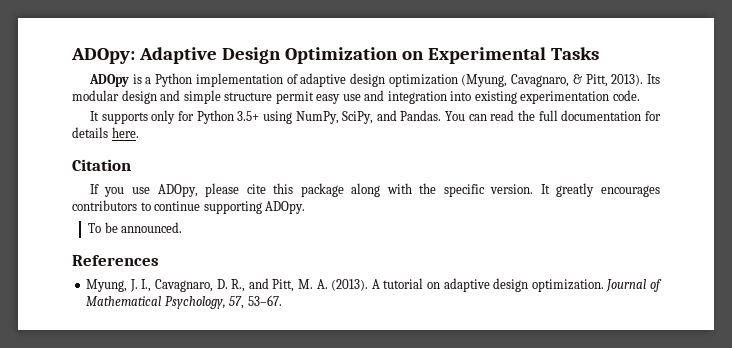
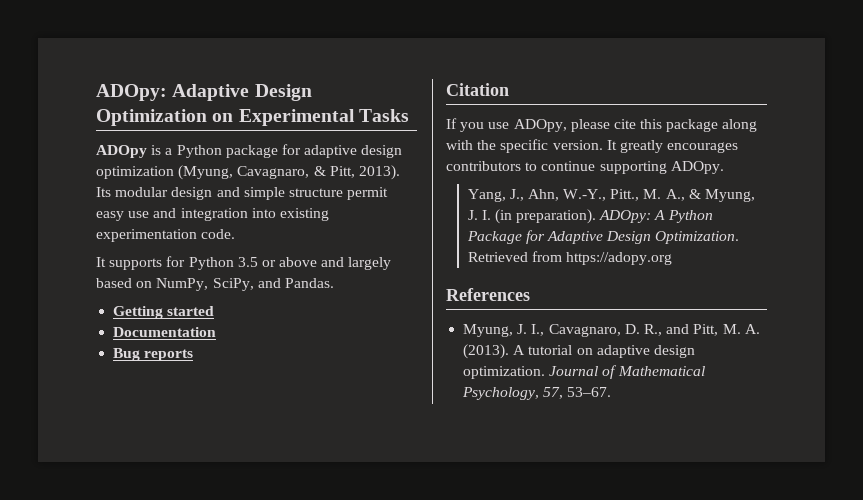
[195,73,298,87] implementation of -> [225,144,301,158] package for
[151,110,176,124] only -> (163, 264) none
[237,110,662,124] [72,127,139,138] 3.5+ using NumPy, SciPy, and Pandas. You can read the full documentation for details here. -> [237,257,392,270] [96,278,334,291] [113,306,215,319] [113,327,217,337] [113,348,194,361] 3.5 or above and largely based on NumPy, SciPy, and Pandas. // Getting started // Documentation // Bug reports
[88,222,183,233] To be announced. -> [467,189,756,202] [467,209,713,224] [466,230,740,244] [467,251,672,265] Yang, J., Ahn, W.-Y., Pitt., M. A., & Myung, J. I. (in preparation). ADOpy: A Python Package for Adaptive Design Optimization. Retrieved from https://adopy.org

